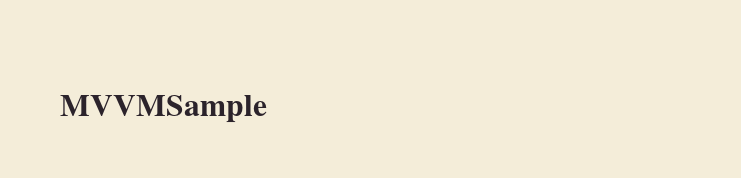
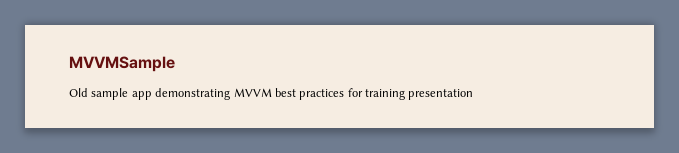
(267, 109) none -> [69,88,474,100] // Old sample app demonstrating MVVM best practices for training presentation

